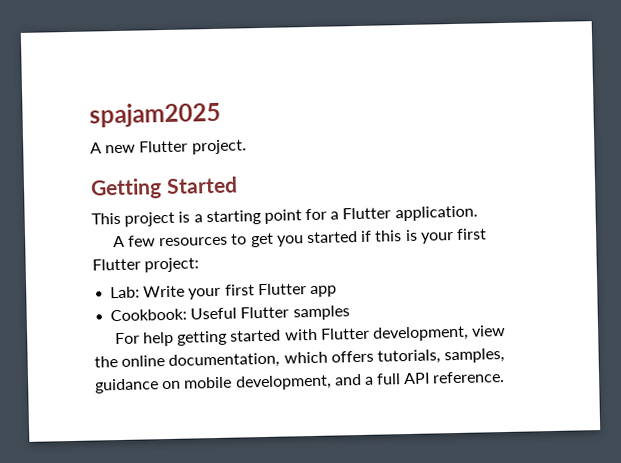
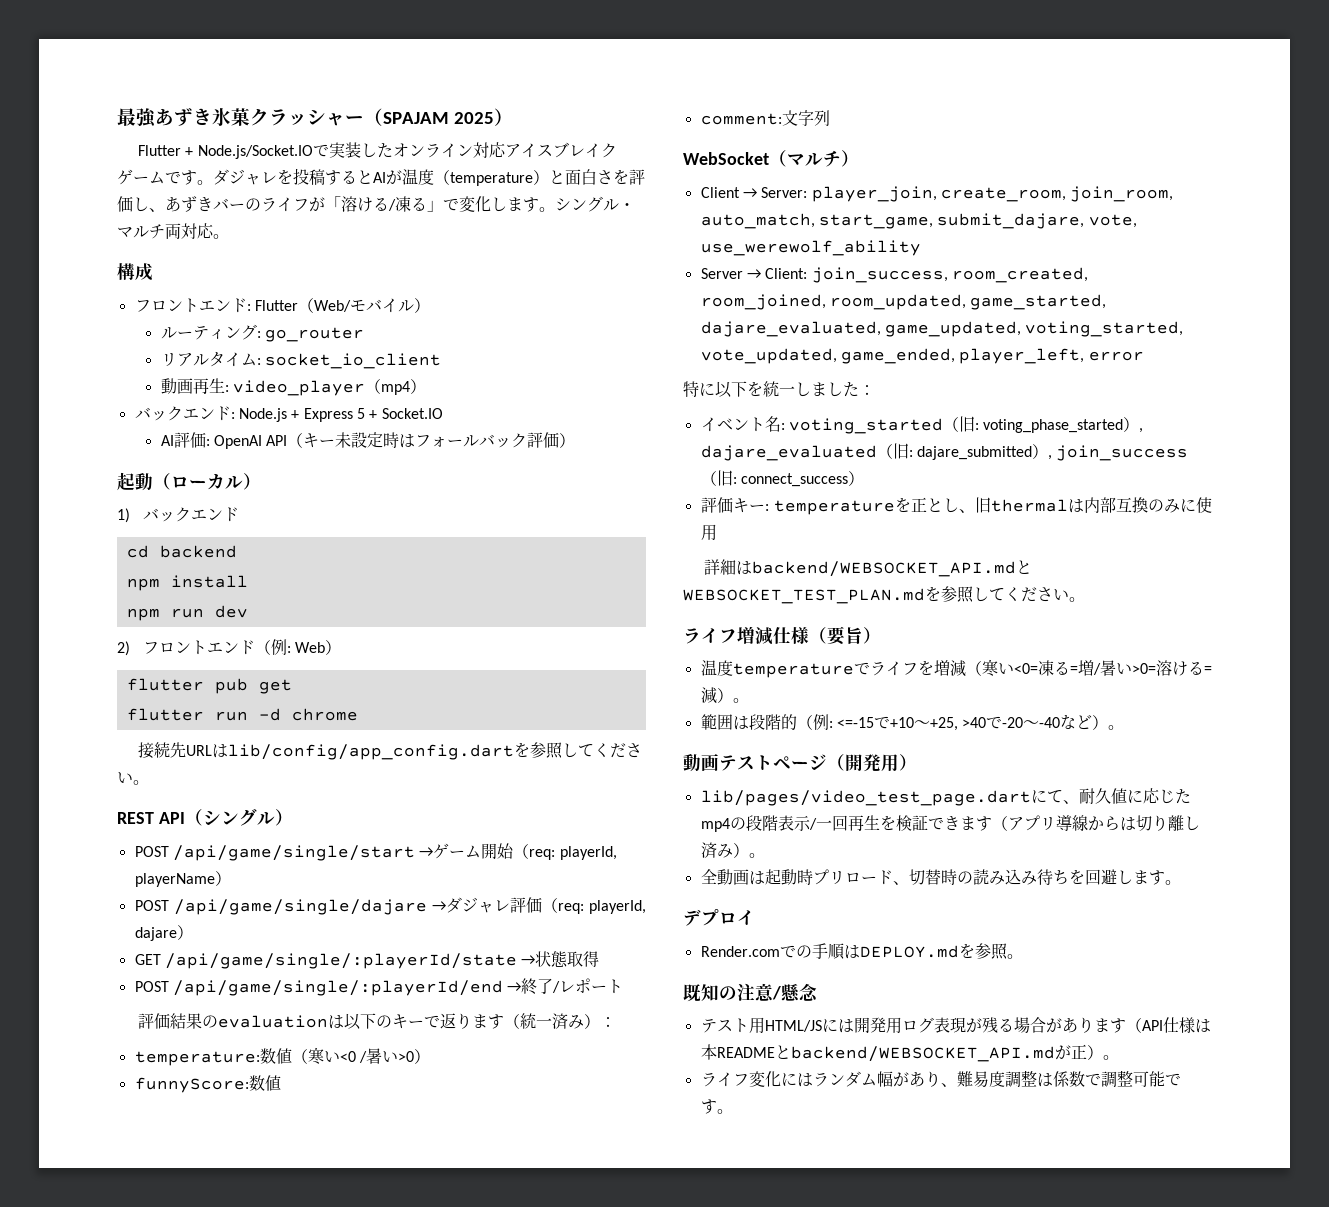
[89,101,221,128] [90,139,247,155] [90,176,238,200] [91,205,478,227] [112,228,487,248] [92,257,200,273] [110,283,337,300] [110,305,350,322] [114,324,507,347] [94,347,506,369] [95,370,506,394] spajam2025 // A new Flutter project. // Getting Started // This project is a starting point for a Flutter application. // A few resources to get you started if this is your first Flutter project: // Lab: Write your first Flutter app // Cookbook: Useful Flutter samples // For help getting started with Flutter development, view the online documentation, which offers tutorials, samples, guidance on mobile development, and a full API reference. -> [117,107,513,128] [138,142,617,159] [117,168,645,186] [117,196,635,212] [117,223,229,240] [117,263,153,281] [134,298,430,313] [160,324,364,342] [160,351,441,369] [160,378,426,396] [134,406,443,422] [160,432,576,449] [117,472,261,491] [117,507,240,523] [126,545,237,558] [126,575,248,591] [126,605,248,621] [117,639,342,656] [126,678,292,694] [126,708,358,721] [138,742,643,760] [117,771,149,785] [117,809,293,826] [134,843,617,861] [134,871,231,887] [134,897,646,915] [134,925,193,941] [134,951,600,969] [134,978,624,996] [138,1013,617,1030] [134,1047,430,1066] [134,1075,281,1093] [700,110,830,126] [683,150,859,167] [700,186,1174,202] [700,213,1137,229] [700,240,921,256] [700,267,1088,283] [700,294,1107,310] [700,321,1184,337] [700,348,1144,364] [683,381,875,398] [700,416,1144,434] [700,443,1189,461] [700,470,864,487] [700,497,1212,515] [700,524,717,541] [704,559,1033,577] [683,586,1085,604] [683,626,881,645] [700,659,1212,678] [700,687,749,704] [700,714,1125,731] [683,754,917,772] [700,788,1191,806] [700,815,1200,832] [700,842,765,858] [700,869,1181,885] [683,909,755,926] [700,943,1023,960] [683,983,818,1002] [700,1017,1211,1034] [700,1044,1119,1062] [700,1070,1181,1088] [700,1099,733,1114] 最強あずき氷菓クラッシャー（SPAJAM 2025） // Flutter + Node.js/Socket.IOで実装したオンライン対応アイスブレイクゲームです。ダジャレを投稿するとAIが温度（temperature）と面白さを評価し、あずきバーのライフが「溶ける/凍る」で変化します。シングル・マルチ両対応。 // 構成 // フロントエンド: Flutter（Web/モバイル） // ルーティング: go_router // リアルタイム: socket_io_client // 動画再生: video_player（mp4） // バックエンド: Node.js + Express 5 + Socket.IO // AI評価: OpenAI API（キー未設定時はフォールバック評価） // 起動（ローカル） // 1)バックエンド // cd backend // npm install // npm run dev // 2)フロントエンド（例: Web） // flutter pub get // flutter run -d chrome // 接続先URLはlib/config/app_config.dartを参照してください。 // REST API（シングル） // POST /api/game/single/start →ゲーム開始（req: playerId, playerName） // POST /api/game/single/dajare →ダジャレ評価（req: playerId, dajare） // GET /api/game/single/:playerId/state →状態取得 // POST /api/game/single/:playerId/end →終了/レポート // 評価結果のevaluationは以下のキーで返ります（統一済み）： // temperature:数値（寒い<0 /暑い>0） // funnyScore:数値 // comment:文字列 // WebSocket（マルチ） // Client → Server: player_join, create_room, join_room, auto_match, start_game, submit_dajare, vote, use_werewolf_ability // Server → Client: join_success, room_created, room_joined, room_updated, game_started, dajare_evaluated, game_updated, voting_started, vote_updated, game_ended, player_left, error // 特に以下を統一しました： // イベント名: voting_started（旧: voting_phase_started）, dajare_evaluated（旧: dajare_submitted）, join_success（旧: connect_success） // 評価キー: temperatureを正とし、旧thermalは内部互換のみに使用 // 詳細はbackend/WEBSOCKET_API.mdとWEBSOCKET_TEST_PLAN.mdを参照してください。 // ライフ増減仕様（要旨） // 温度temperatureでライフを増減（寒い<0=凍る=増/暑い>0=溶ける=減）。 // 範囲は段階的（例: <=-15で+10〜+25, >40で-20〜-40など）。 // 動画テストページ（開発用） // lib/pages/video_test_page.dartにて、耐久値に応じたmp4の段階表示/一回再生を検証できます（アプリ導線からは切り離し済み）。 // 全動画は起動時プリロード、切替時の読み込み待ちを回避します。 // デプロイ // Render.comでの手順はDEPLOY.mdを参照。 // 既知の注意/懸念 // テスト用HTML/JSには開発用ログ表現が残る場合があります（API仕様は本READMEとbackend/WEBSOCKET_API.mdが正）。 // ライフ変化にはランダム幅があり、難易度調整は係数で調整可能です。

